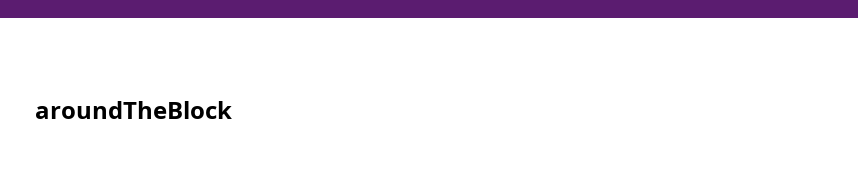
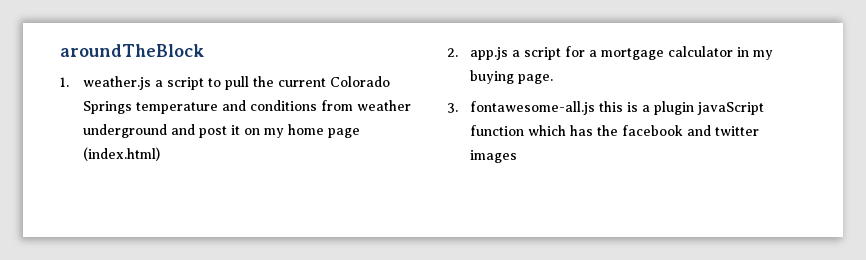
(232, 110) none -> [60,76,390,90] [82,100,411,114] [82,124,360,138] [82,147,160,161] [447,46,773,60] [469,70,553,84] [447,101,764,115] [469,125,759,136] [469,150,517,163] // 1. weather.js a script to pull the current Colorado Springs temperature and conditions from weather underground and post it on my home page (index.html) // 2. app.js a script for a mortgage calculator in my buying page. // 3. fontawesome-all.js this is a plugin javaScript function which has the facebook and twitter images

